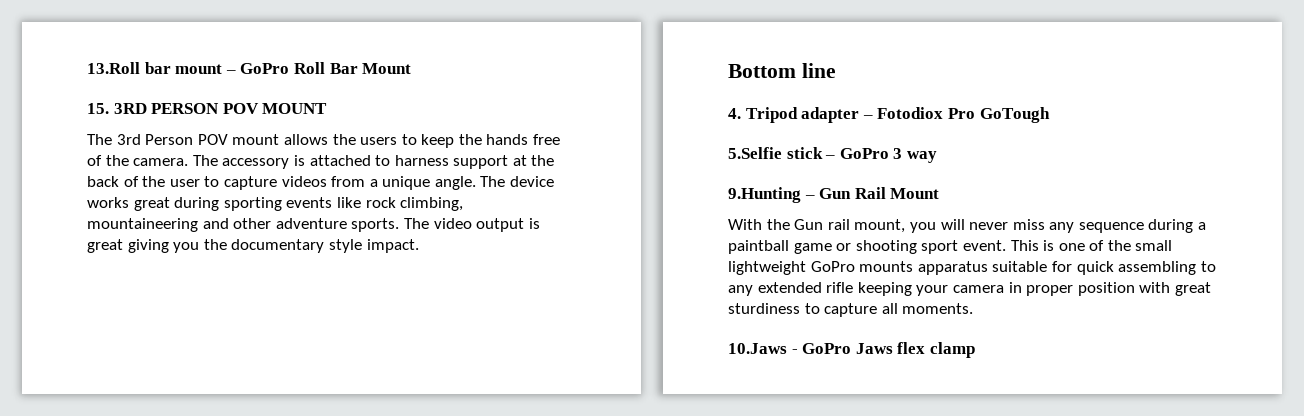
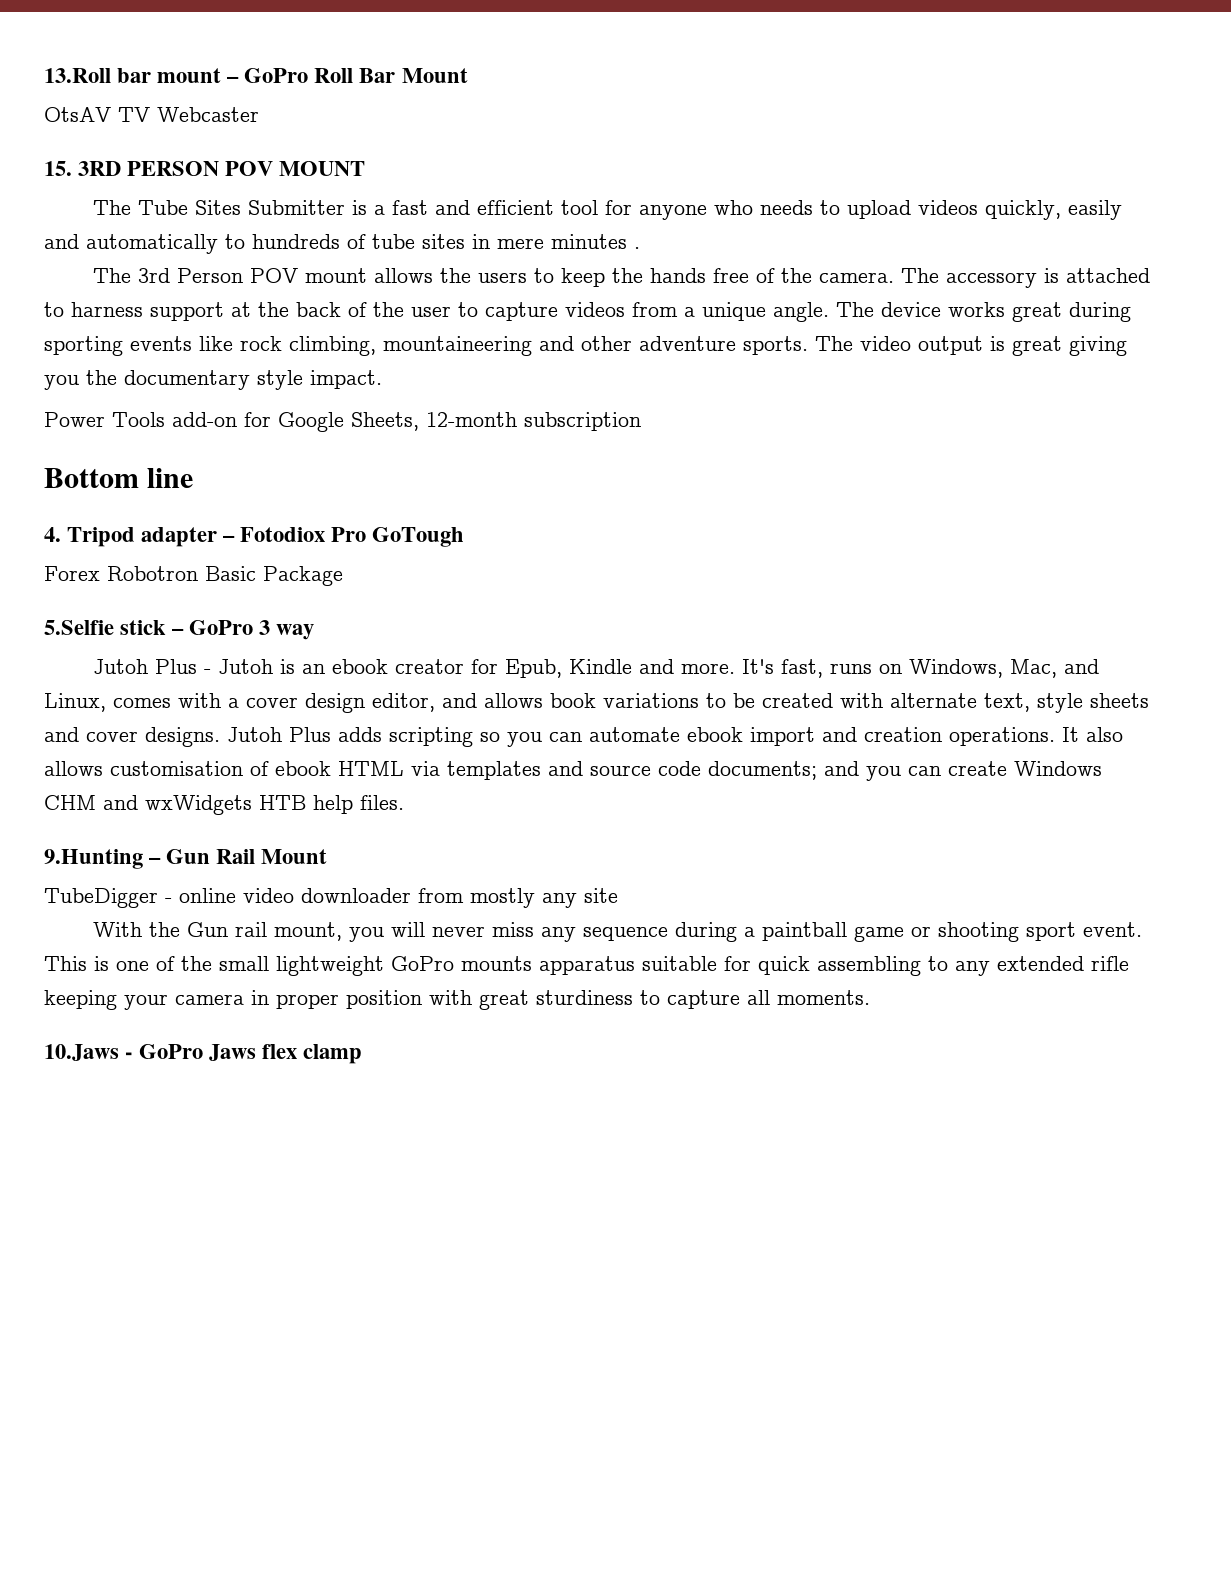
(412, 68) none -> [44,107,259,122] // OtsAV TV Webcaster
(328, 108) none -> [92,200,1122,220] [44,234,640,254] // The Tube Sites Submitter is a fast and efficient tool for anyone who needs to upload videos quickly, easily and automatically to hundreds of tube sites in mere minutes .
(419, 246) none -> [44,412,641,432] // Power Tools add-on for Google Sheets, 12-month subscription
(1050, 115) none -> [44,566,343,586] // Forex Robotron Basic Package
(937, 157) none -> [92,659,1099,678] [44,693,1149,713] [44,727,1123,747] [44,761,1102,781] [44,795,404,815] // Jutoh Plus - Jutoh is an ebook creator for Epub, Kindle and more. It's fast, runs on Windows, Mac, and Linux, comes with a cover design editor, and allows book variations to be created with alternate text, style sheets and cover designs. Jutoh Plus adds scripting so you can automate ebook import and creation operations. It also allows customisation of ebook HTML via templates and source code documents; and you can create Windows CHM and wxWidgets HTB help files.
(940, 193) none -> [44,888,618,908] // TubeDigger - online video downloader from mostly any site

